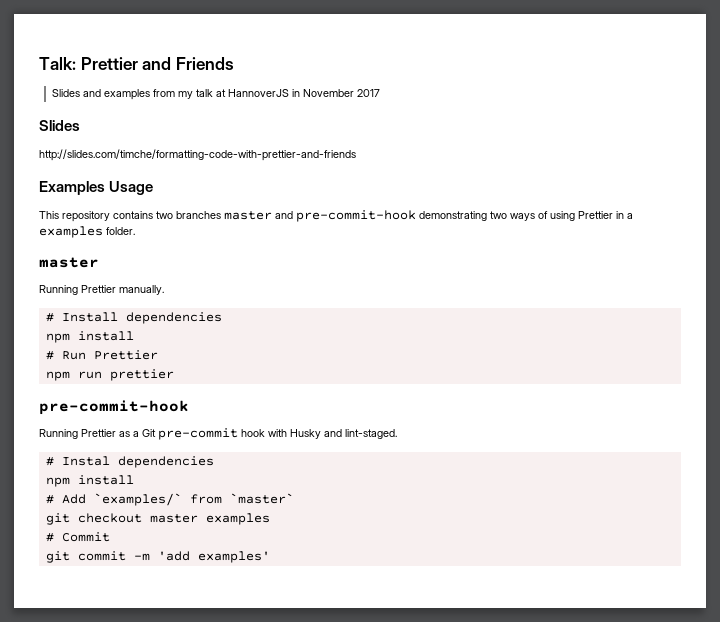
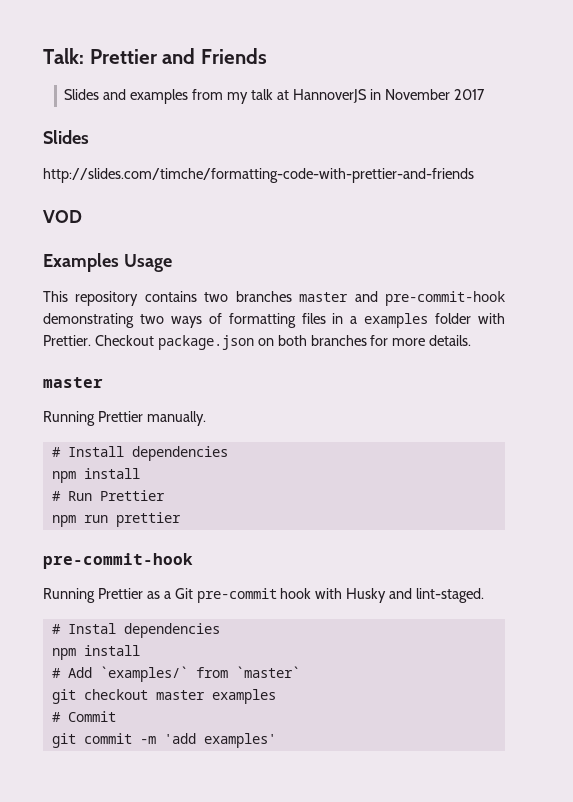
(356, 155) none -> [43,210,82,223] // VOD
[550,211,613,221] using Prettier -> [228,313,326,328] formatting files
[106,227,135,235] folder. -> [435,313,505,324] [43,335,472,350] folder with Prettier. Checkout package.json on both branches for more details.

